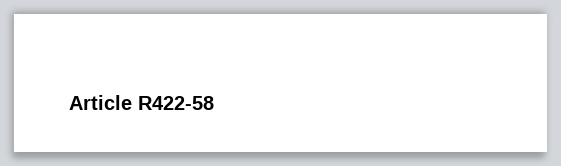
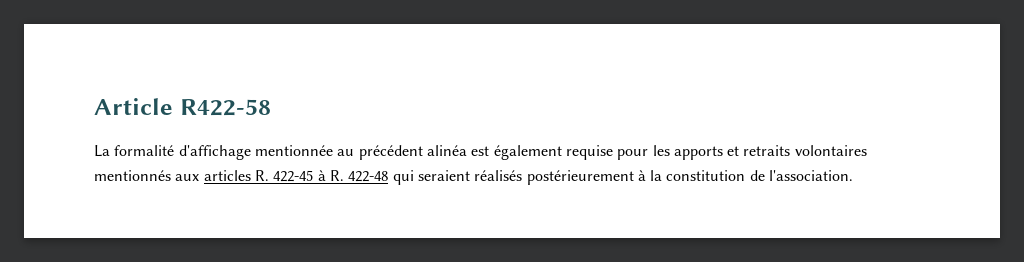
(214, 103) none -> [94,145,867,160] [94,170,854,185] // La formalité d'affichage mentionnée au précédent alinéa est également requise pour les apports et retraits volontaires mentionnés aux articles R. 422-45 à R. 422-48 qui seraient réalisés postérieurement à la constitution de l'association.

